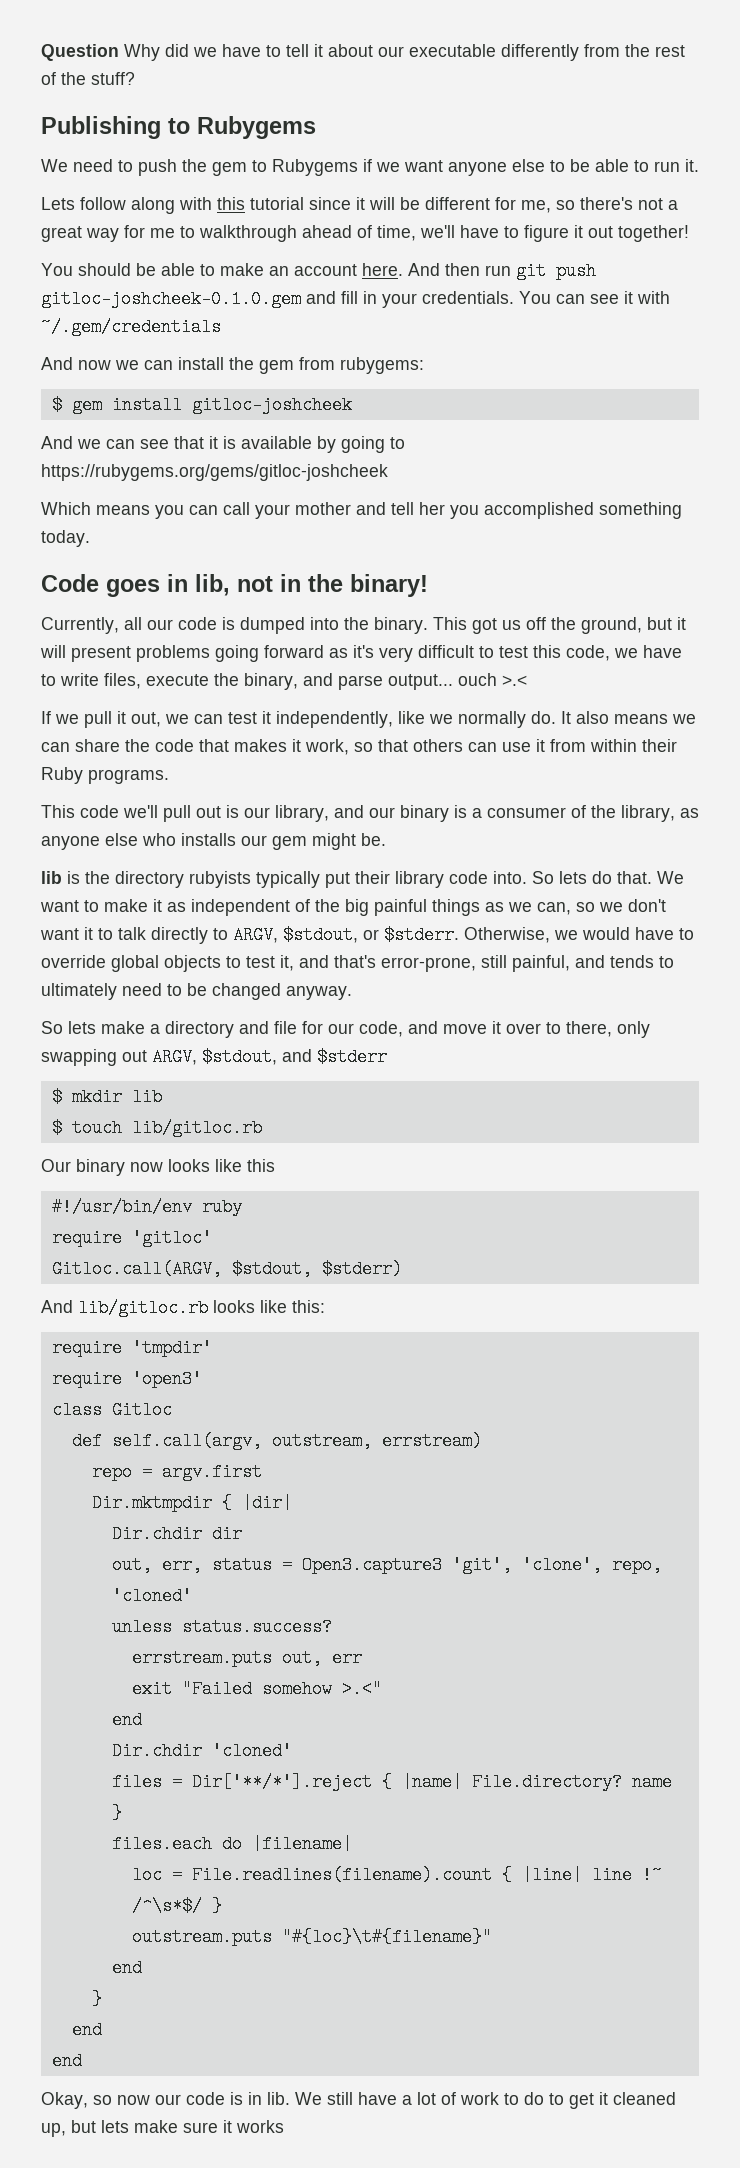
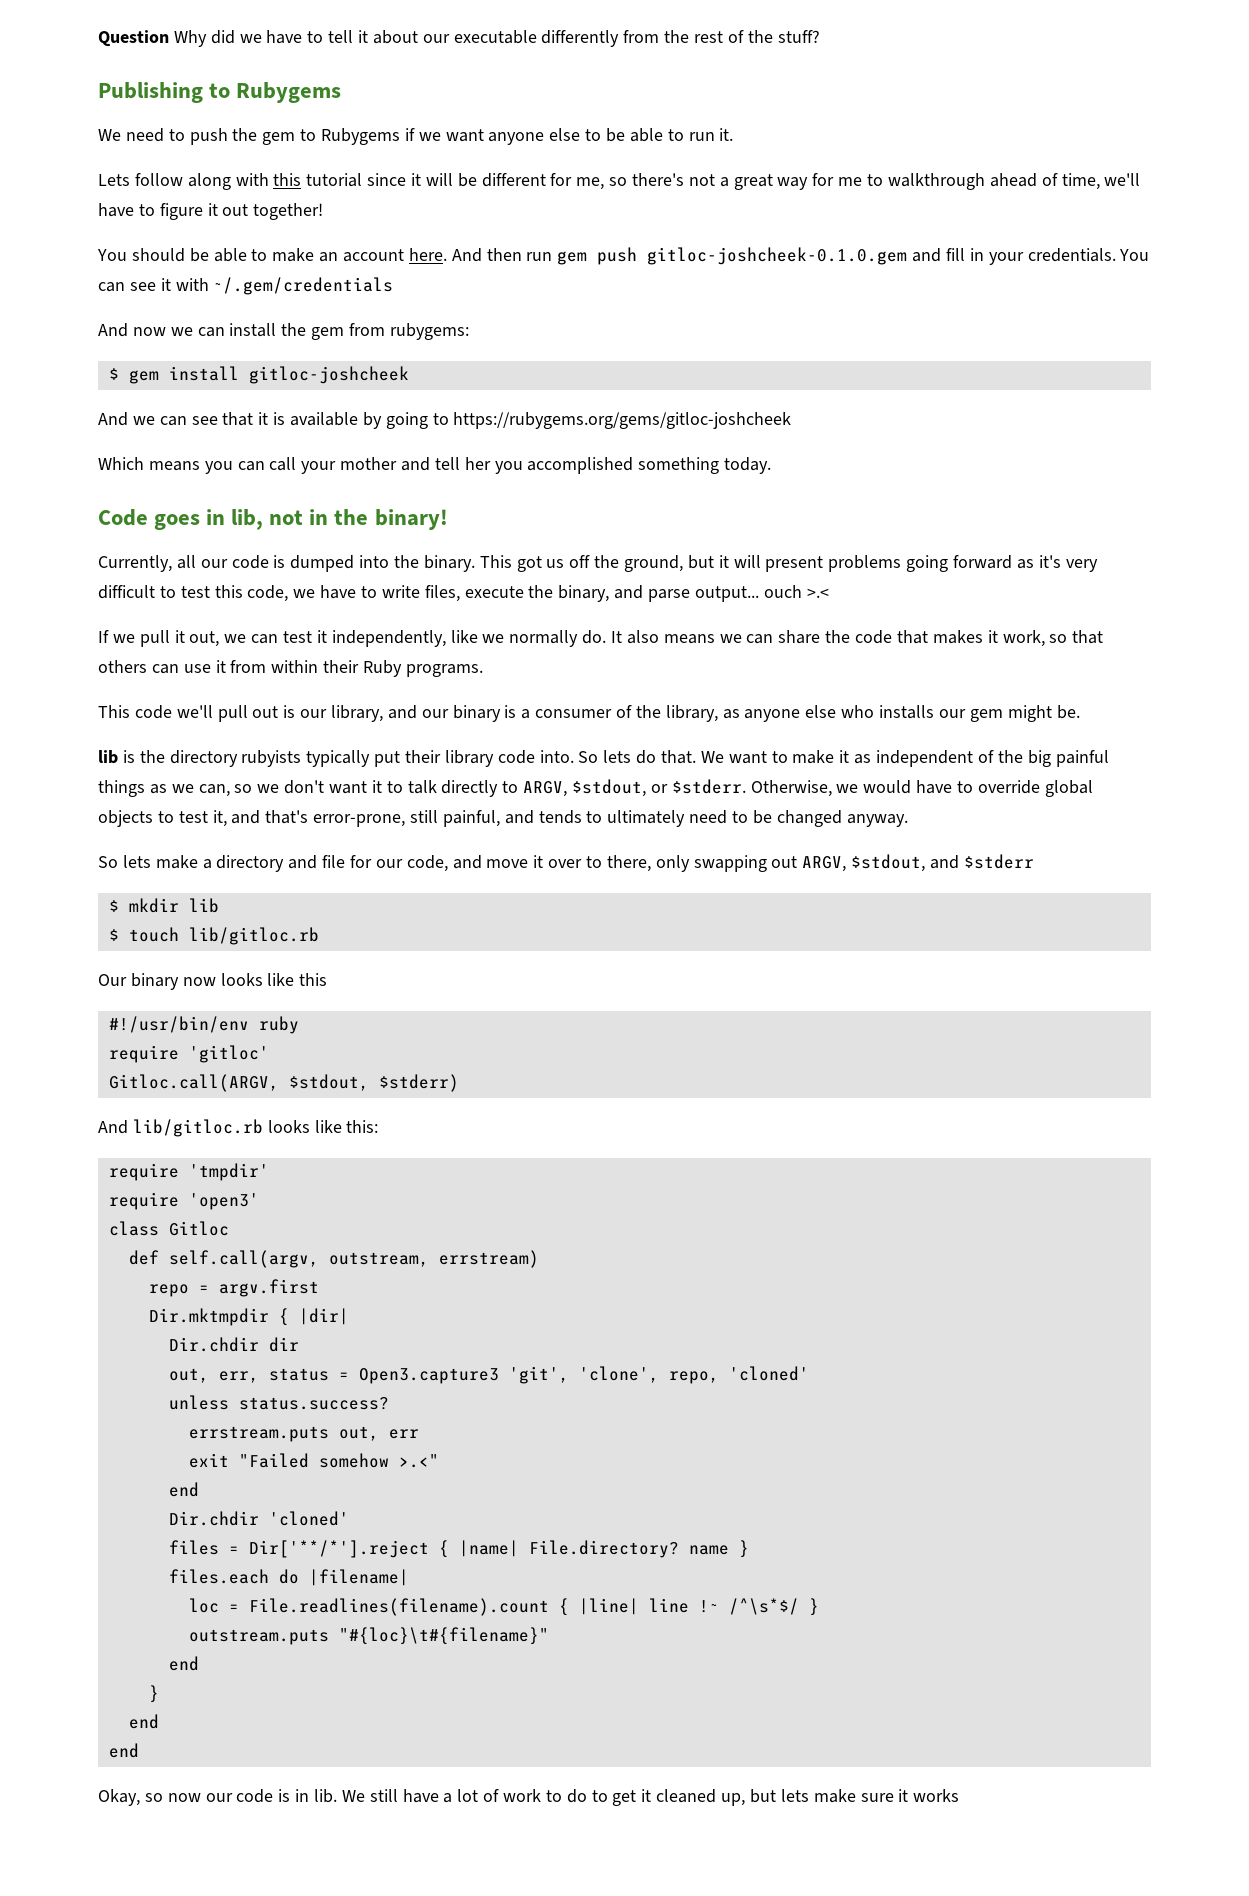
[516,262,546,280] git -> [557,251,588,265] gem

